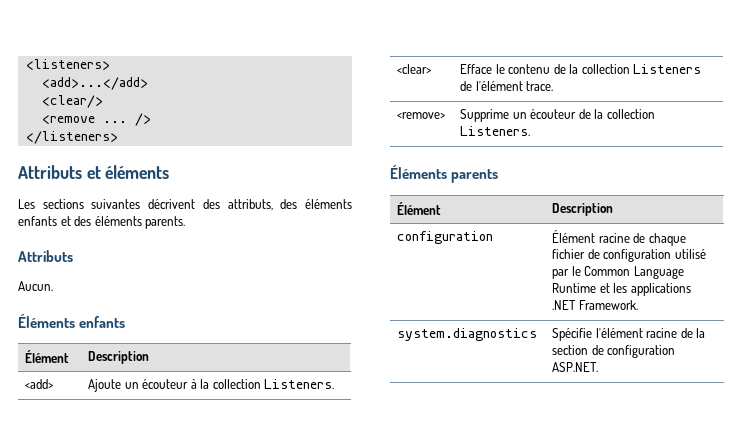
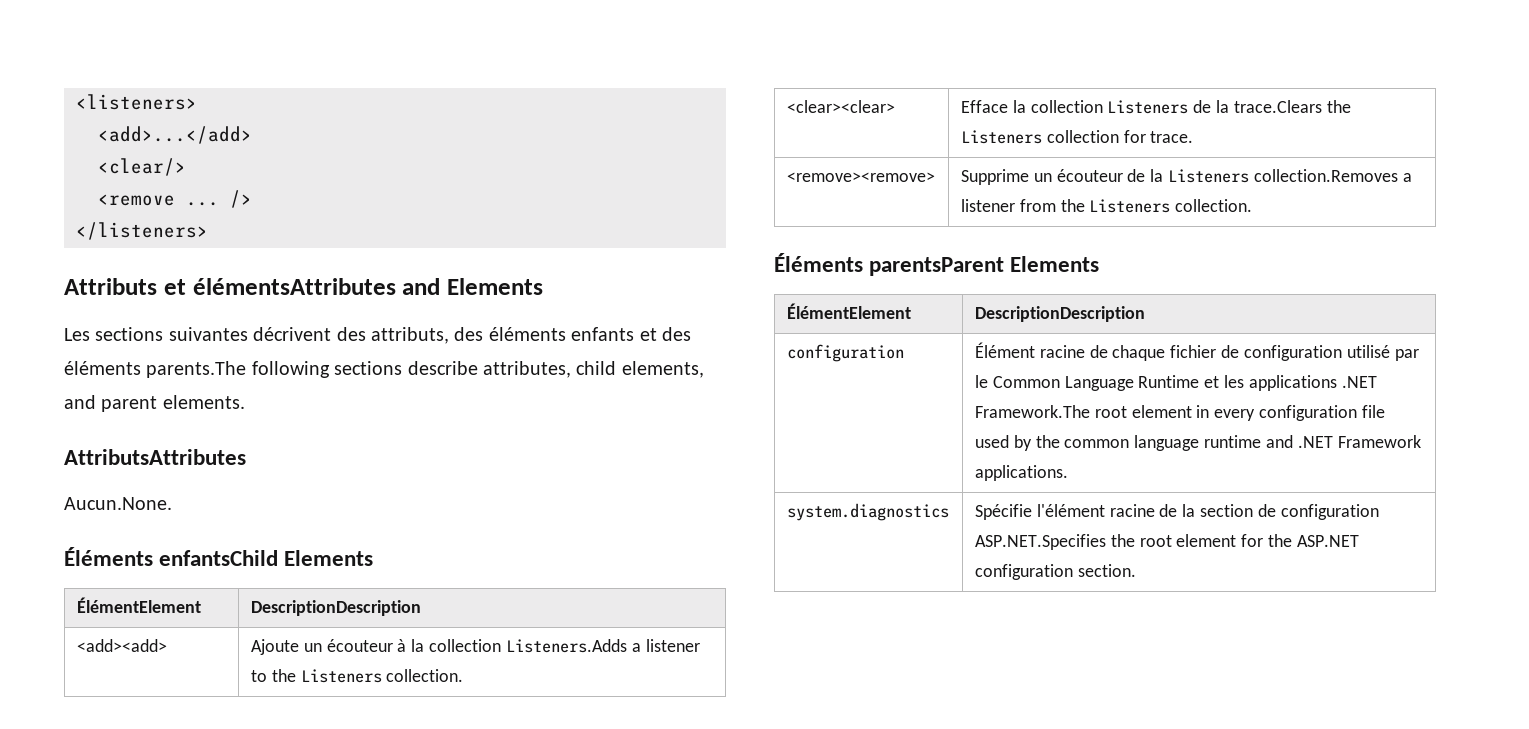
[105,165,170,179] éléments -> [192,278,543,295] élémentsAttributes and Elements
[145,216,186,229] [18,250,73,262] [18,281,53,291] [18,314,126,328] [25,350,70,363] [88,351,150,364] [25,379,54,389] parents. // Attributs // Aucun. // Éléments enfants // Élément | Description // <add> -> [146,361,704,378] [64,395,245,412] [64,449,246,465] [64,497,172,510] [64,547,374,566] [76,597,201,613] [250,600,421,616] [76,639,167,652] parents.The following sections describe attributes, child elements, and parent elements. // AttributsAttributes // Aucun.None. // Éléments enfantsChild Elements // ÉlémentElement | DescriptionDescription // <add><add>
[264,379,335,389] [397,64,432,74] [460,64,702,74] [460,81,523,91] Listeners. // <clear> | Efface le contenu de la collection Listeners de l'élément -> [505,639,700,653] [250,669,464,683] [786,100,895,113] [960,100,1351,114] [960,130,1146,144] Listeners.Adds a listener to the Listeners collection. // <clear><clear> | Efface la collection Listeners de la trace.Clears the Listeners collection for
[397,112,446,119] <remove> -> [786,172,935,182] <remove><remove>
[606,109,655,119] [460,126,531,136] [390,165,499,183] [397,202,442,215] [552,203,614,216] collection Listeners. // Éléments parents // Élément | Description -> [1168,169,1412,183] [960,199,1253,213] [774,253,1100,276] [786,303,911,319] [974,306,1145,322] Listeners collection.Removes a listener from the Listeners collection. // Éléments parentsParent Elements // ÉlémentElement | DescriptionDescription
[578,300,638,310] Framework. -> [974,405,1385,421] [974,435,1421,451] [974,465,1068,481] Framework.The root element in every configuration file used by the common language runtime and .NET Framework applications.
[552,362,599,372] ASP.NET. -> [974,534,1359,550] [974,564,1136,580] ASP.NET.Specifies the root element for the ASP.NET configuration section.

